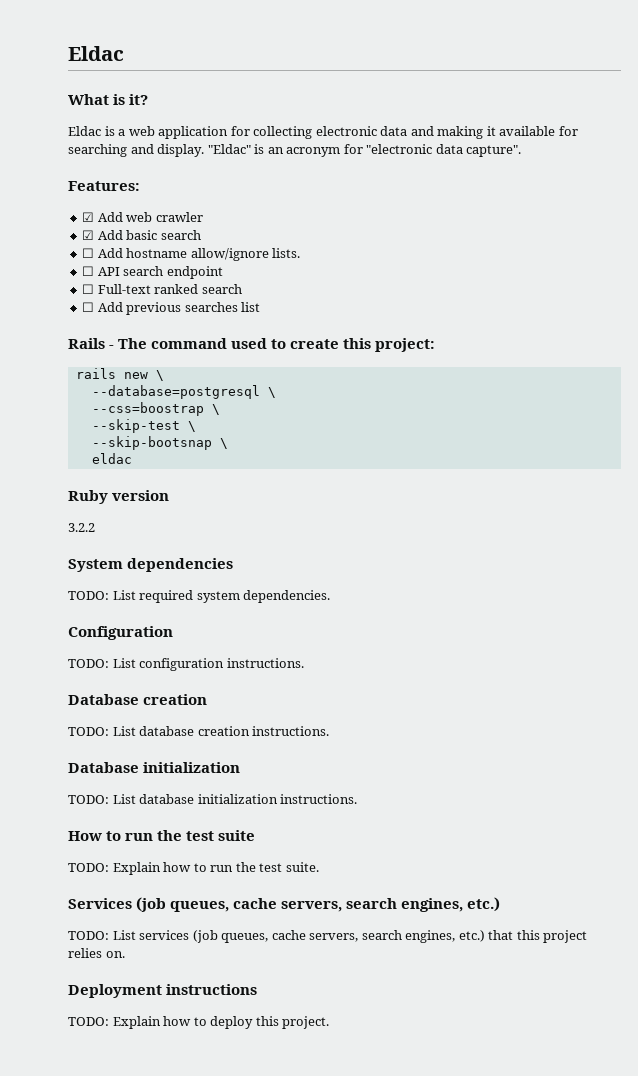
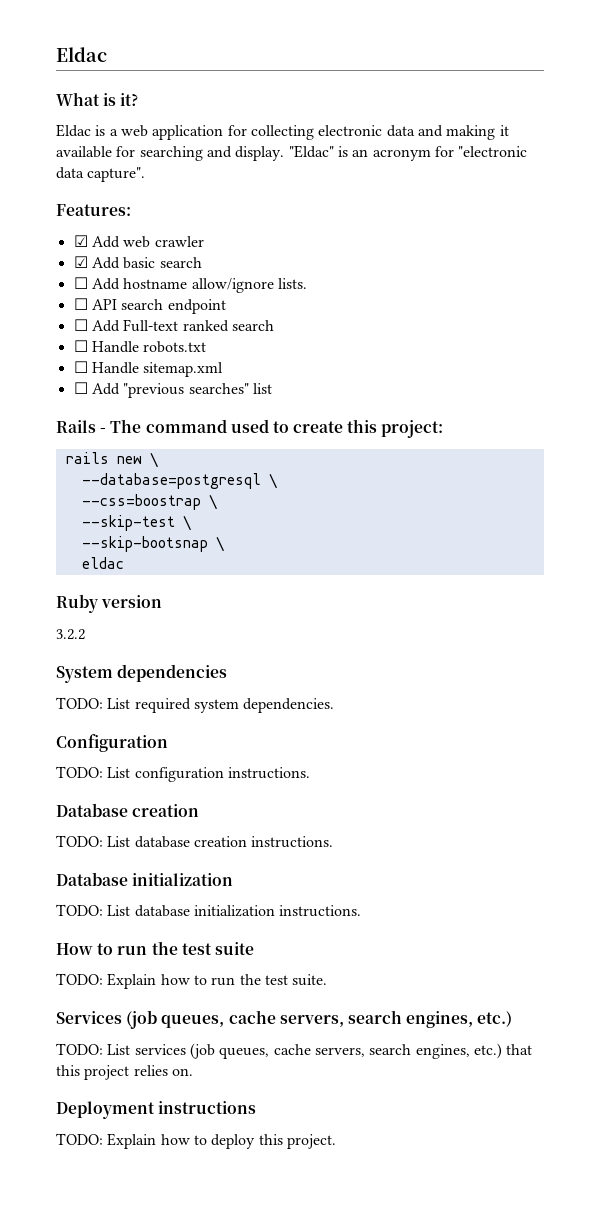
(95, 289) none -> [91,320,120,332] Add
[82,302,238,315] // ☐ Add previous searches -> [73,340,207,353] [73,361,224,377] [73,382,249,398] // ☐ Handle robots.txt // ☐ Handle sitemap.xml // ☐ Add "previous searches"

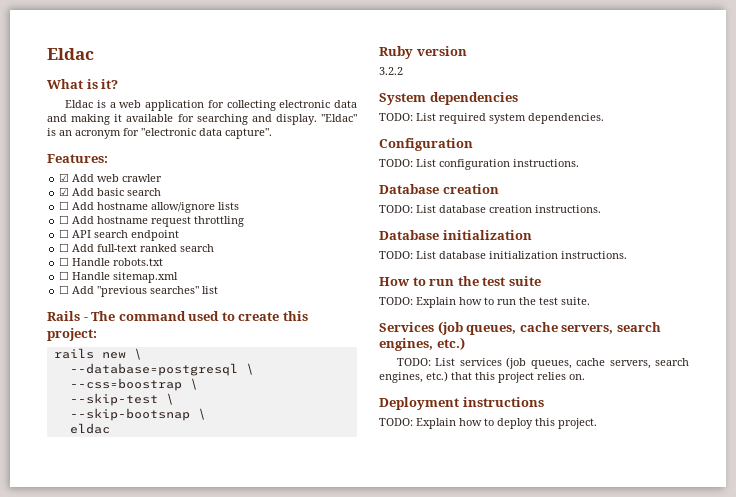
[277,278,307,289] lists. -> [218,202,240,210] [59,215,245,227] lists // ☐ Add hostname request throttling
[123,319,179,332] Full-text -> [97,244,138,252] full-text

